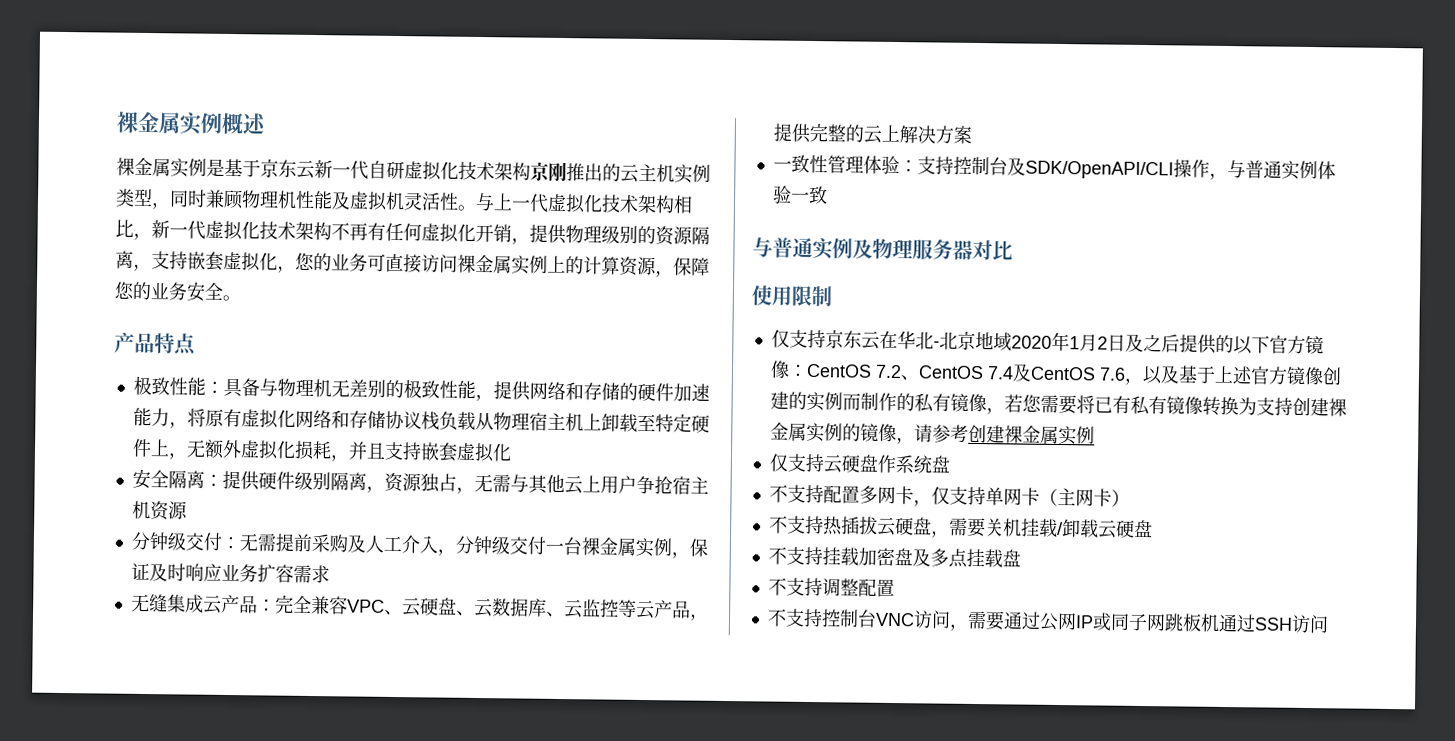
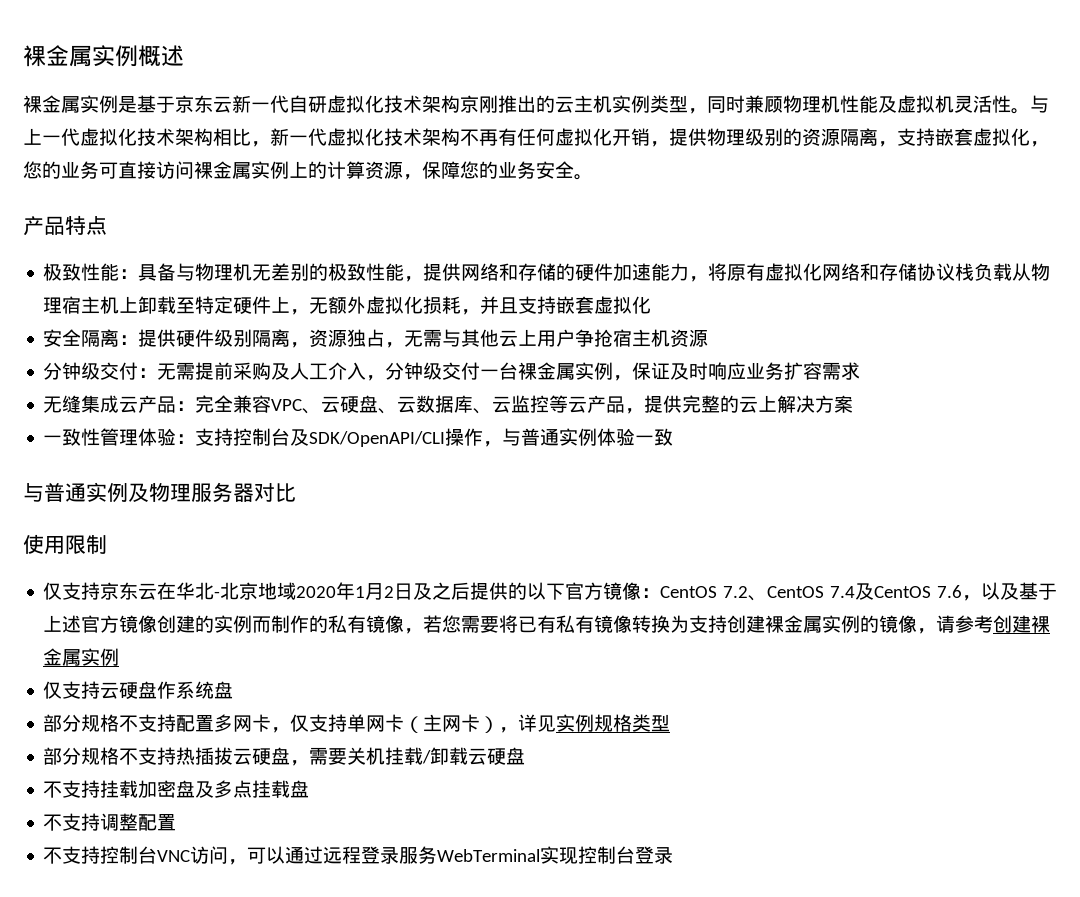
(950, 464) none -> [43,714,120,732] 部分规格
(1130, 498) // -> [499,714,671,733] [43,747,120,765] ，详见实例规格类型 // 部分规格
[966,610,1329,634] 需要通过公网IP或同子网跳板机通过SSH访问 -> [247,846,674,864] 可以通过远程登录服务WebTerminal实现控制台登录

